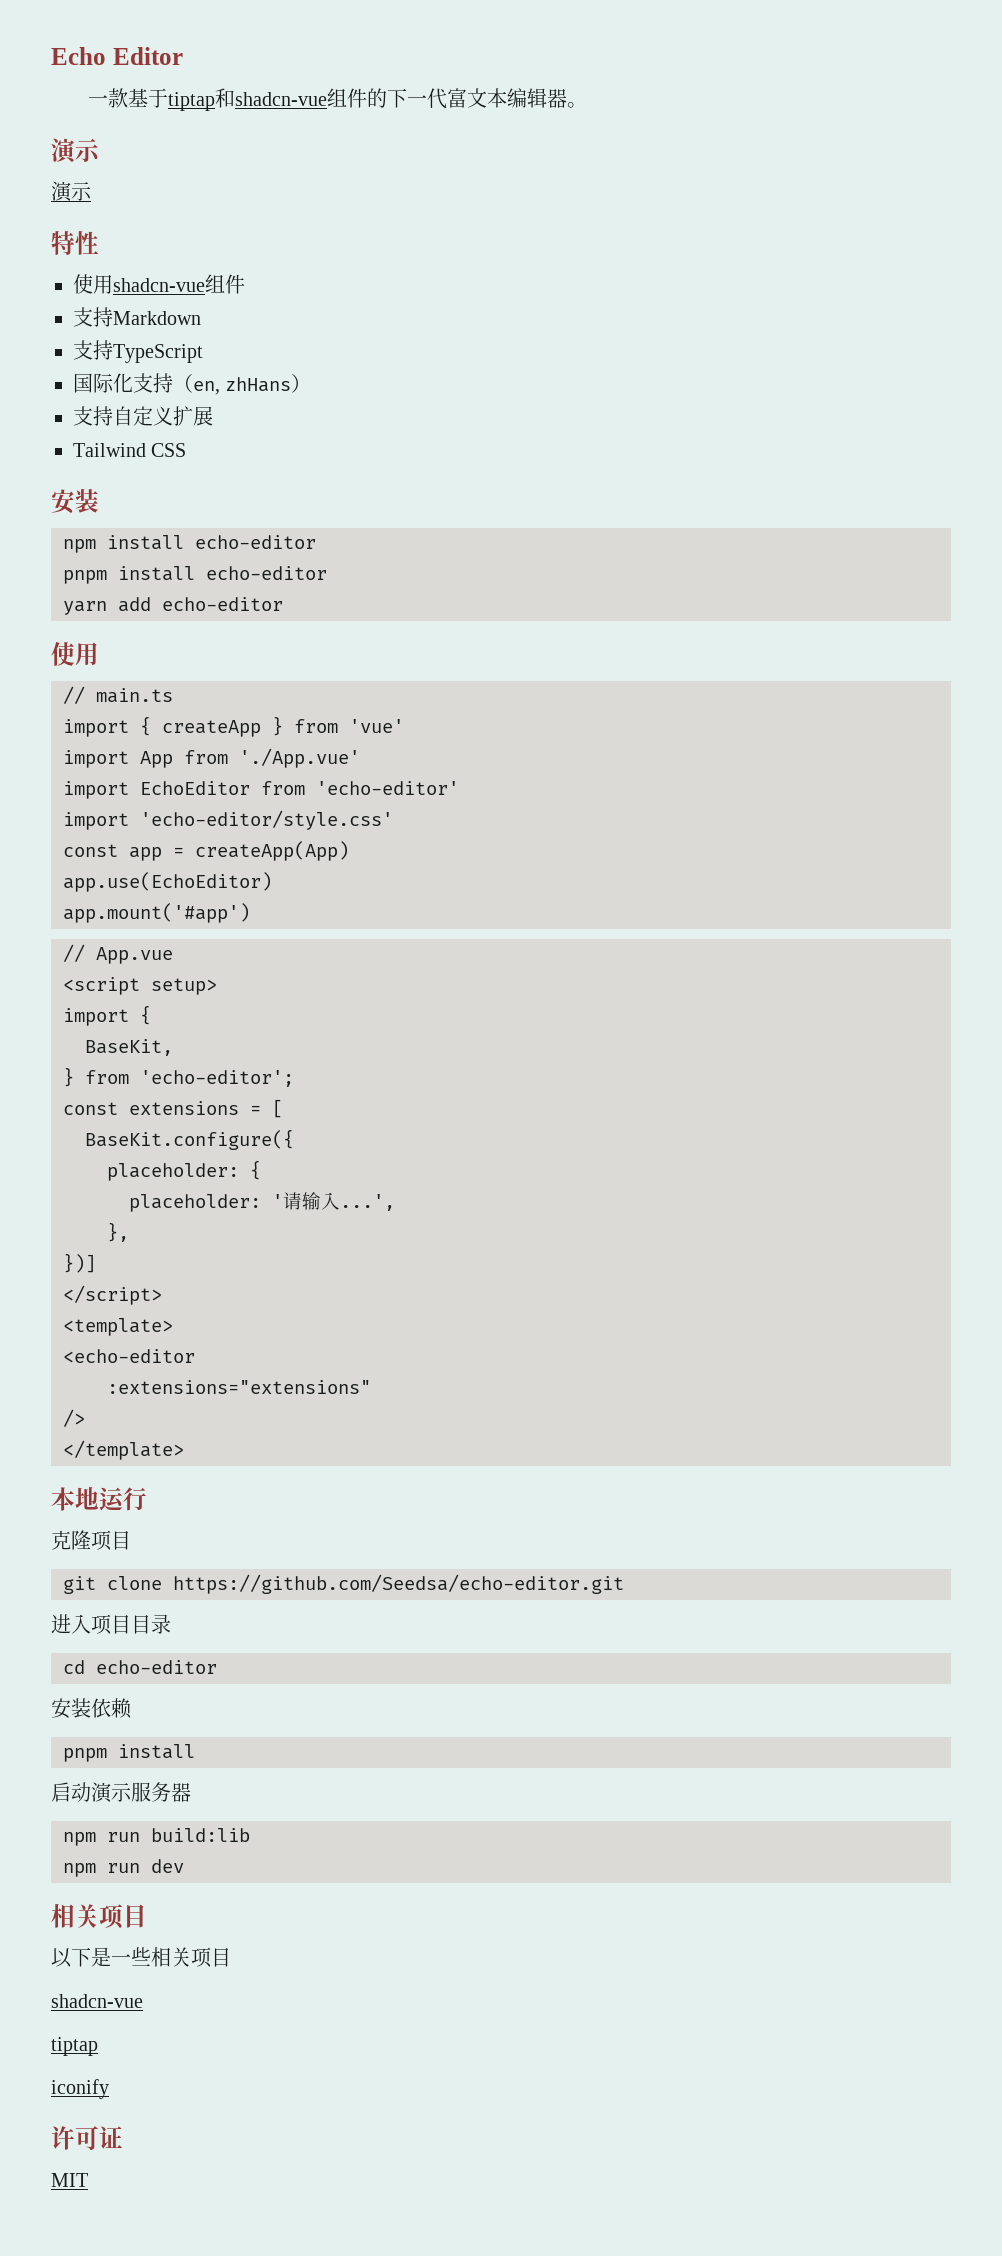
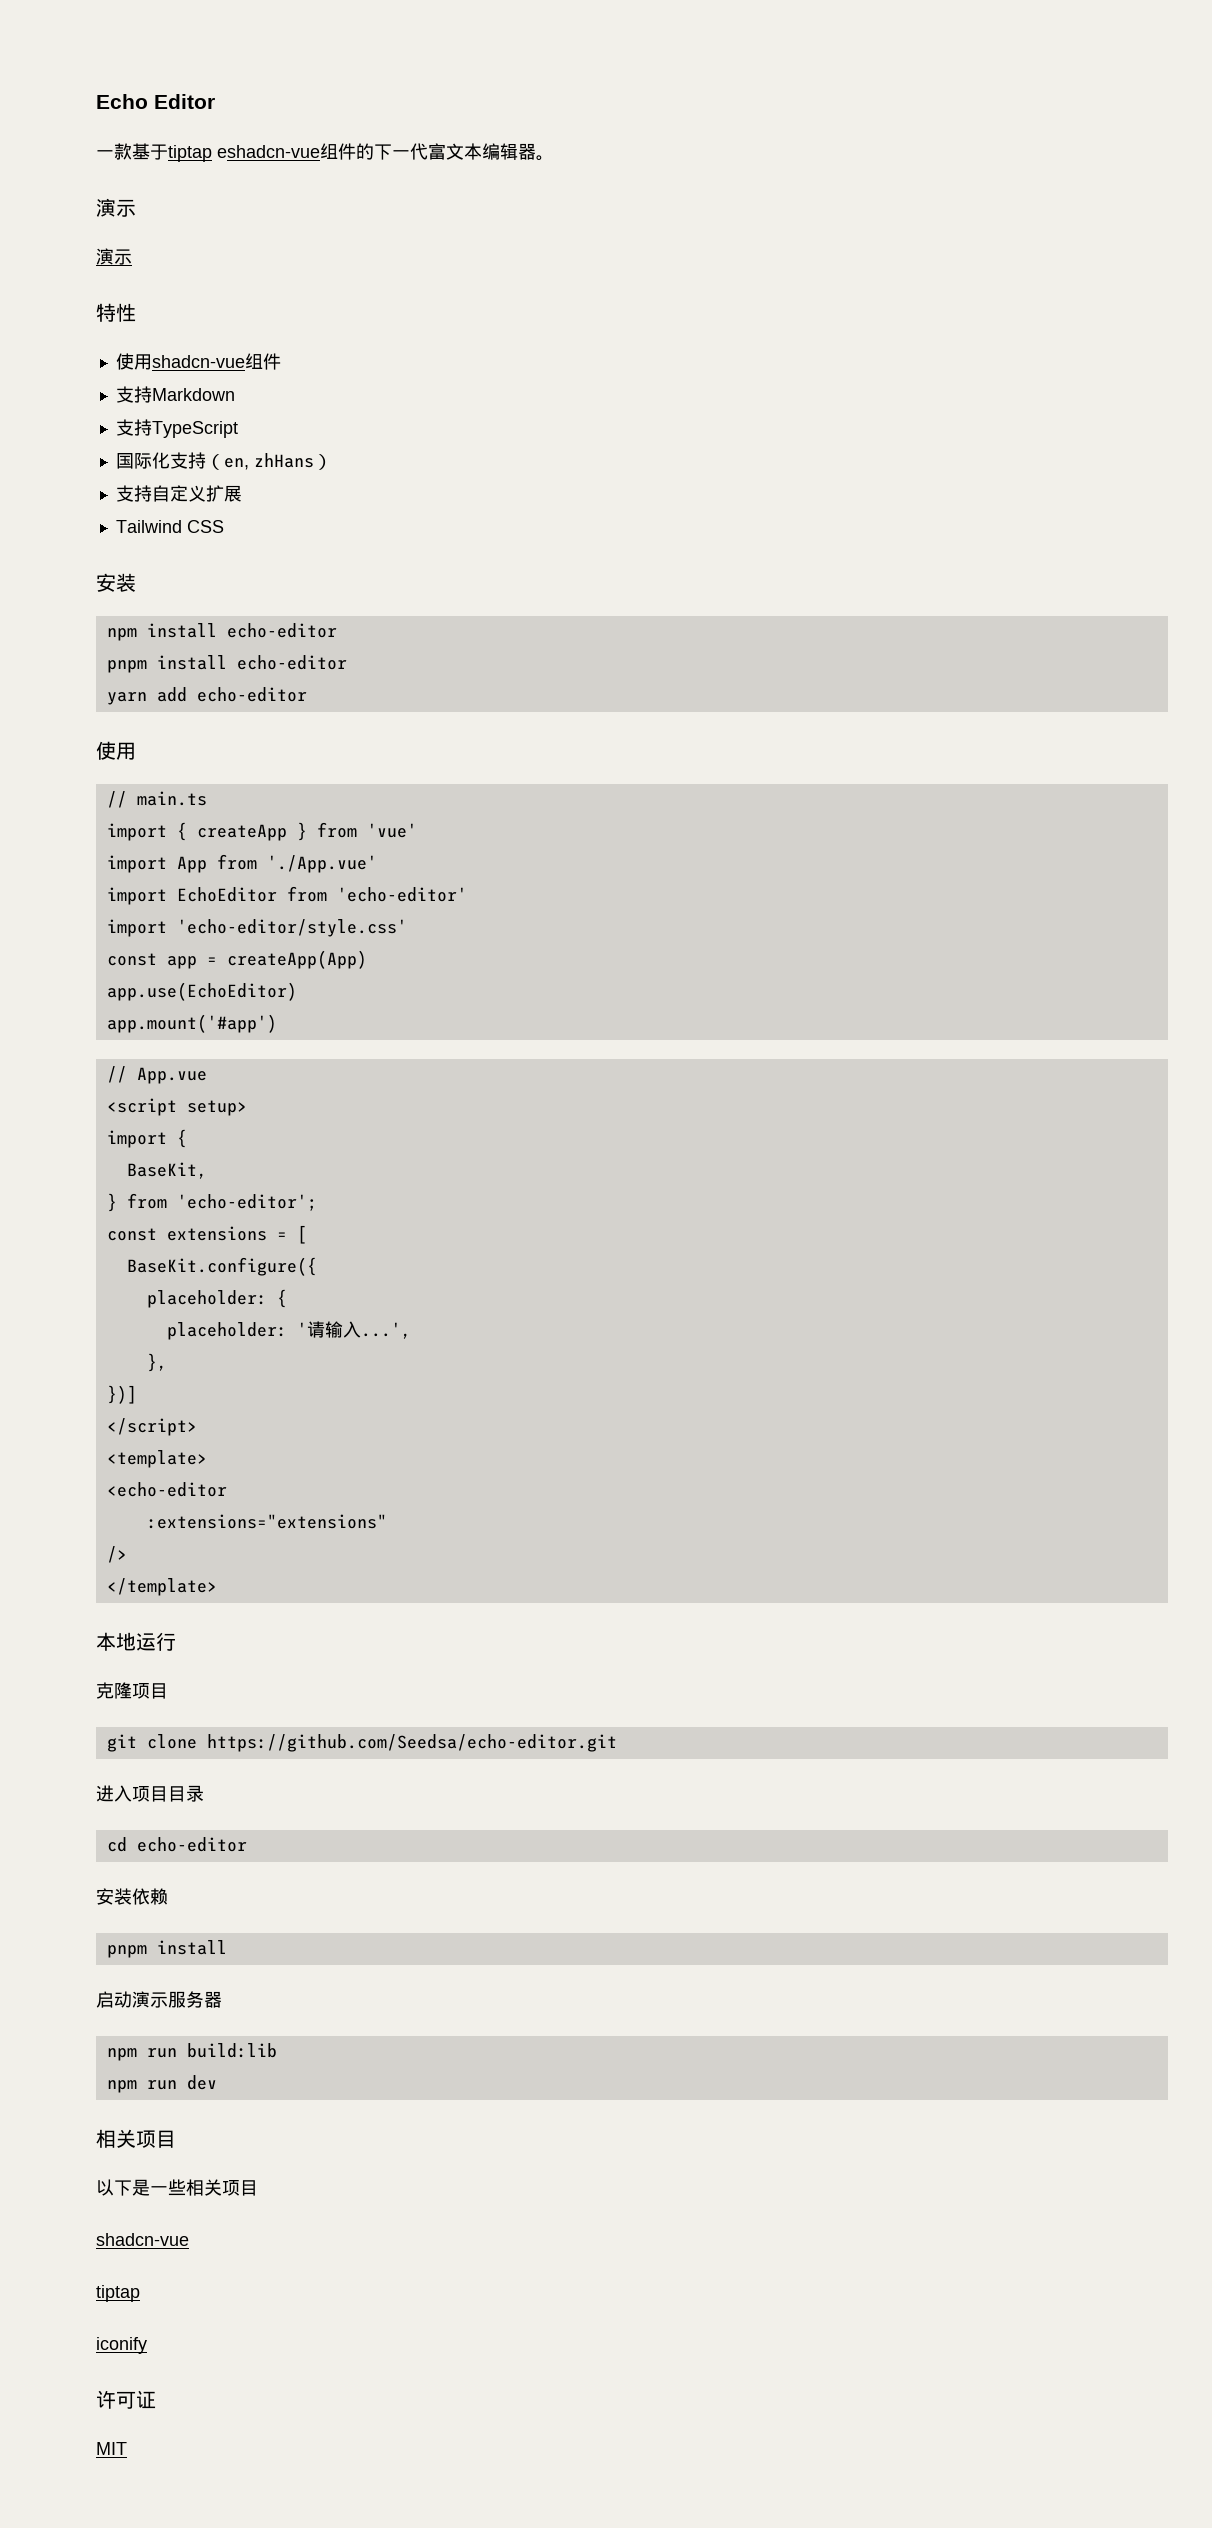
[215,88,328,108] 和shadcn-vue -> [217,145,320,158] eshadcn-vue

